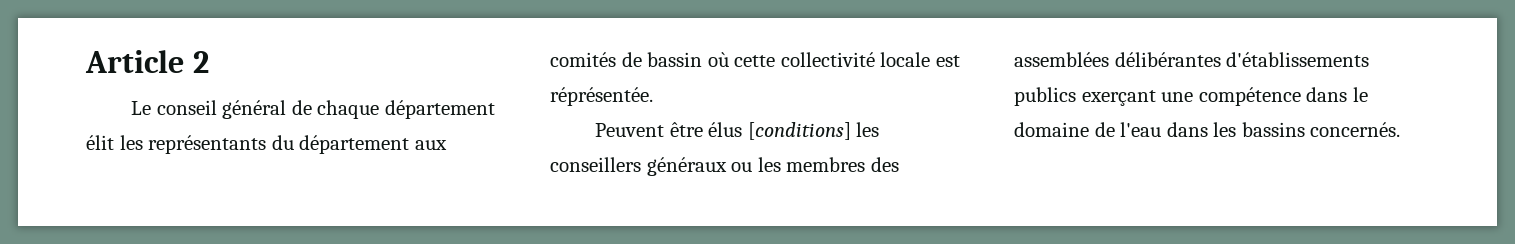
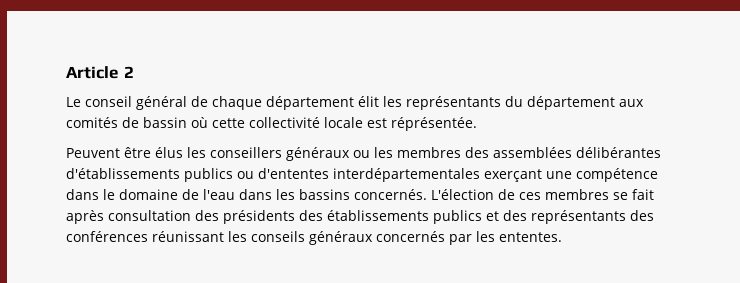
[747,122,851,140] [conditions] -> (183, 152) none
(1076, 96) none -> [237,168,480,182] ou d'ententes interdépartementales
(1401, 129) none -> [431,189,654,200] [66,210,654,224] [66,231,562,245] L'élection de ces membres se fait après consultation des présidents des établissements publics et des représentants des conférences réunissant les conseils généraux concernés par les ententes.

